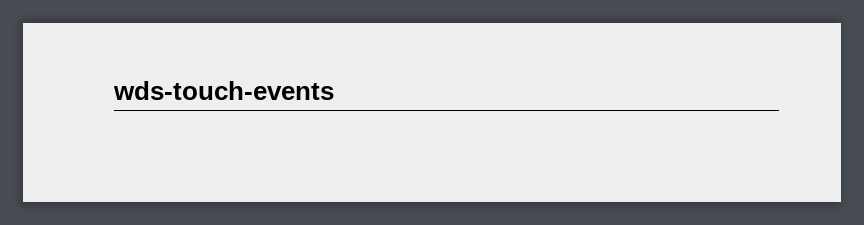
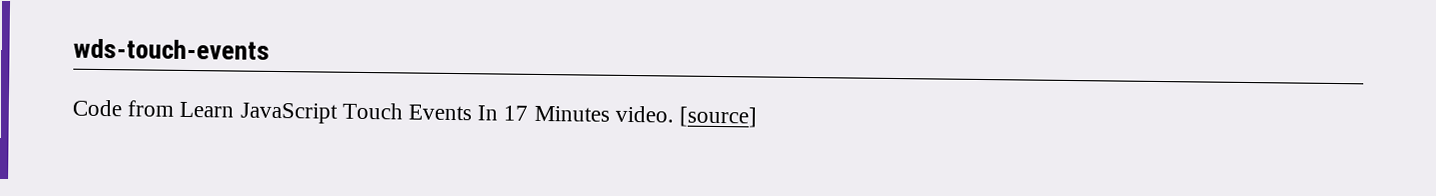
(334, 90) none -> [72,99,758,128] // Code from Learn JavaScript Touch Events In 17 Minutes video. [source]

